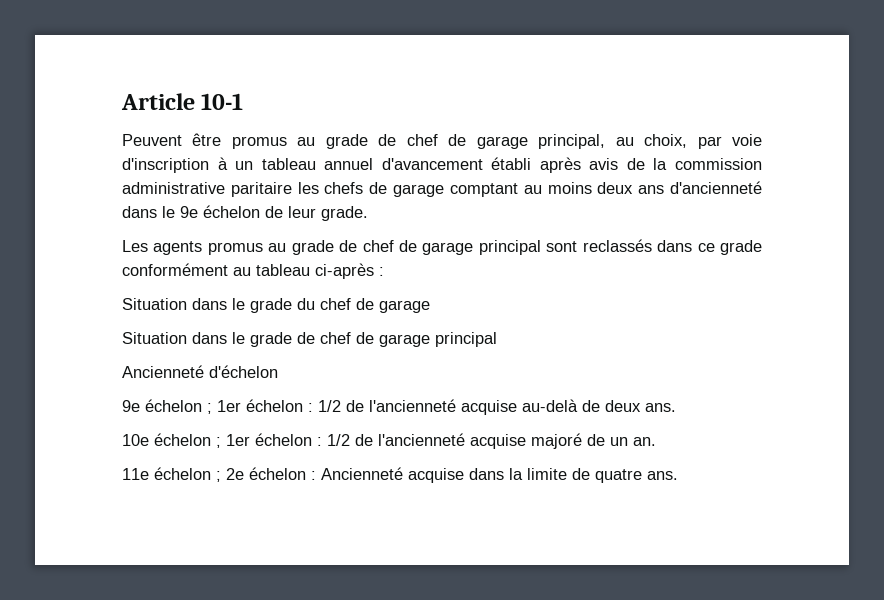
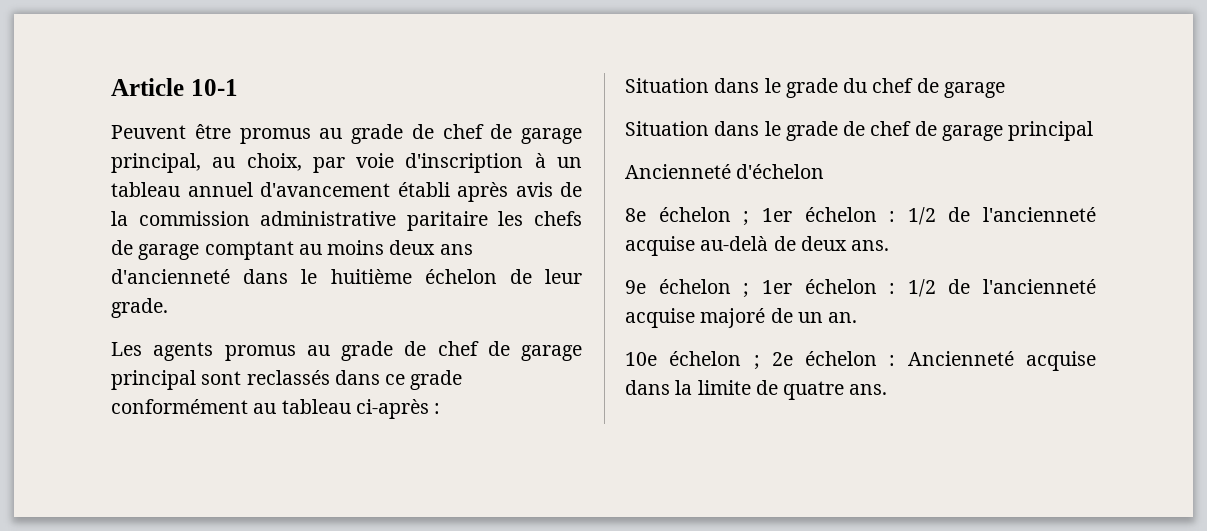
[180,206,198,218] 9e -> [330,269,412,284] huitième
[122,400,140,412] 9e -> [625,208,646,222] 8e
[122,434,149,446] 10e -> [625,280,646,294] 9e
[122,468,149,480] 11e -> [625,352,657,366] 10e

